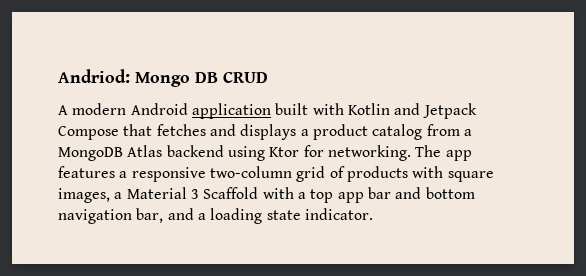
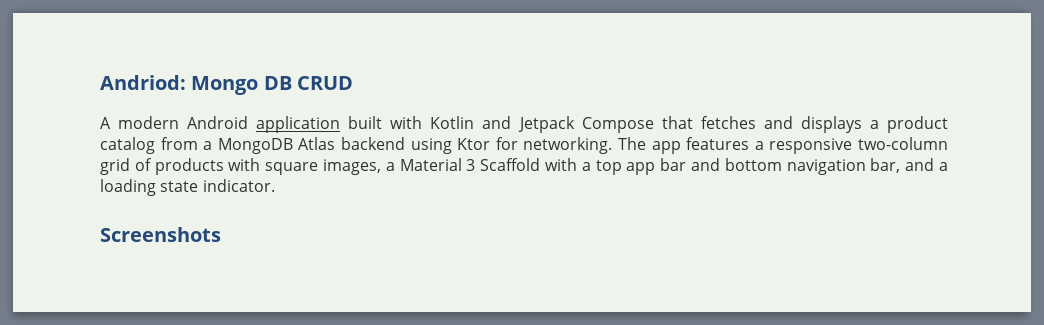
(373, 214) none -> [100,227,221,242] // Screenshots

